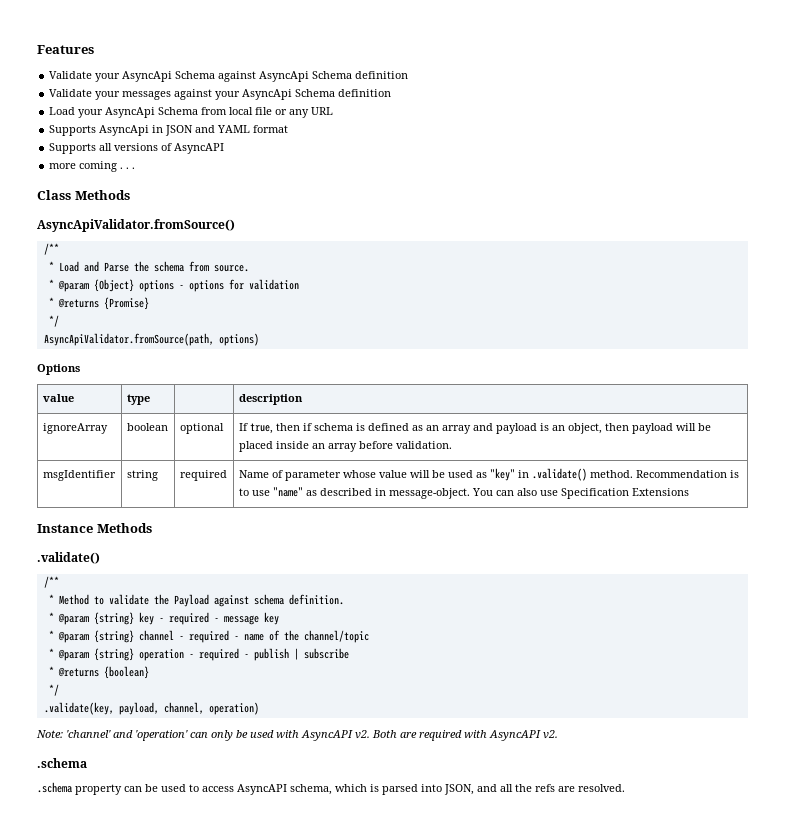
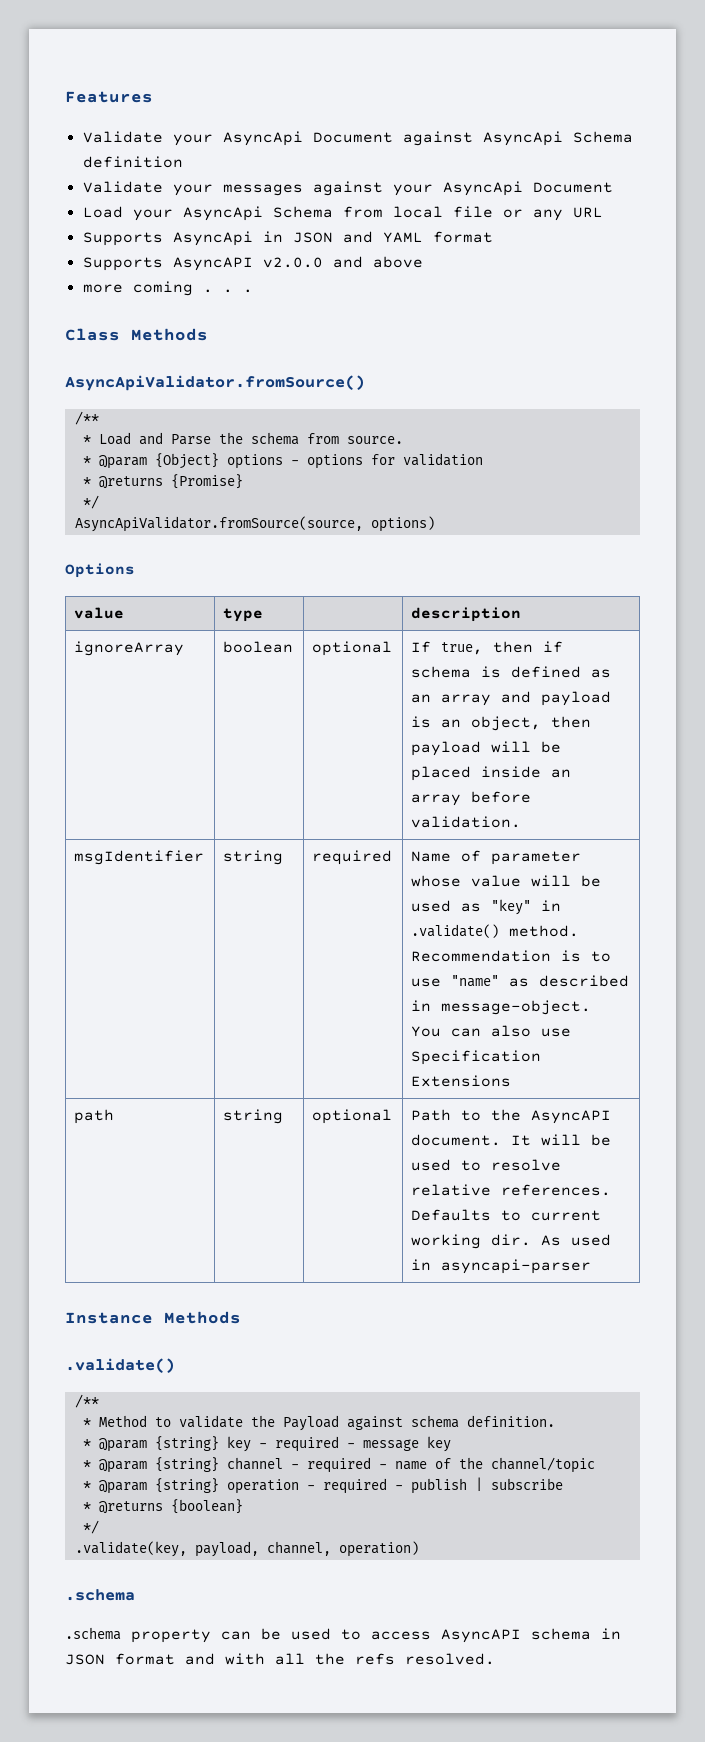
[175,71,216,79] Schema -> [312,132,393,143] Document
[295,89,392,97] Schema definition -> [532,182,613,193] Document
[99,143,225,154] all versions of AsyncAPI -> [172,256,423,271] AsyncAPI v2.0.0 and above
[43,333,214,346] AsyncApiValidator.fromSource(path, -> [74,516,363,532] AsyncApiValidator.fromSource(source,
(689, 492) none -> [74,1109,115,1124] [223,1109,284,1124] [312,1109,393,1124] [411,1109,612,1124] [411,1134,612,1146] [411,1159,562,1171] [411,1184,612,1196] [411,1209,602,1221] [411,1234,612,1249] [411,1259,592,1274] // path | string | optional | Path to the AsyncAPI document. It will be used to resolve relative references. Defaults to current working dir. As used in asyncapi-parser
[36,730,558,741] // Note: 'channel' and 'operation' can only be used with AsyncAPI v2. Both are required with AsyncAPI v2. -> (419, 1549) none
[290,784,497,795] schema, which is parsed into JSON, and -> [531,1628,621,1640] [65,1653,265,1665] schema in JSON format and with
[558,786,575,792] are -> (395, 1659) none

